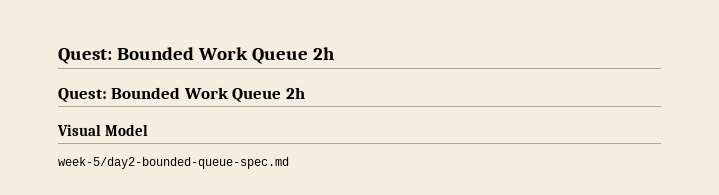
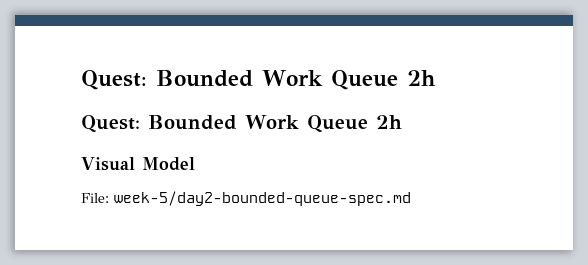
(148, 130) none -> [81,193,109,203] File:

